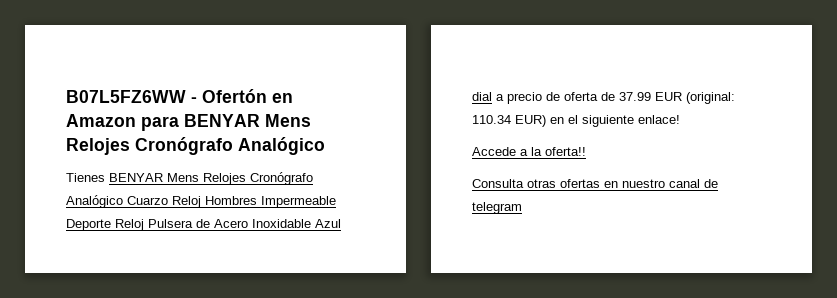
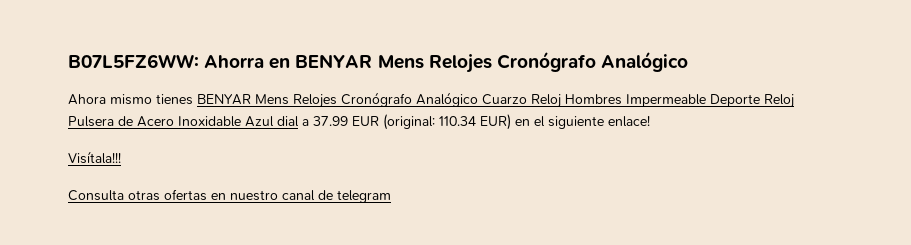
[66,89,293,103] [66,114,179,131] B07L5FZ6WW - Ofertón en Amazon para -> [68,54,291,69] B07L5FZ6WW: Ahorra en
[66,173,105,182] Tienes -> [68,94,193,105] Ahora mismo tienes
[507,92,615,104] precio de oferta de -> (309, 122) none
[472,147,586,156] Accede a la oferta!! -> [68,151,121,164] Visítala!!!

